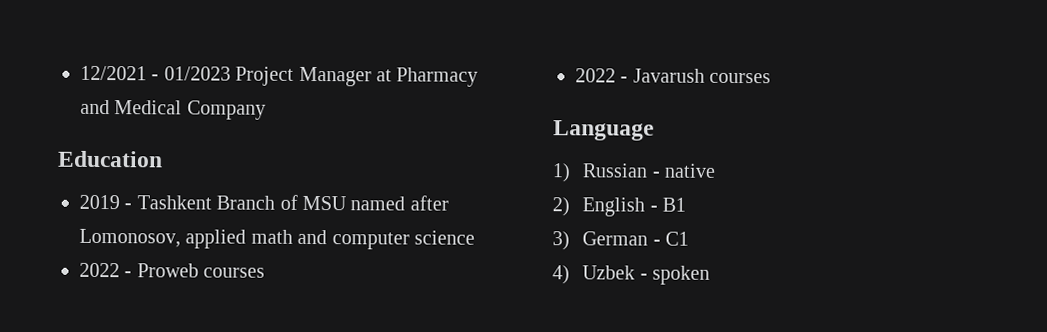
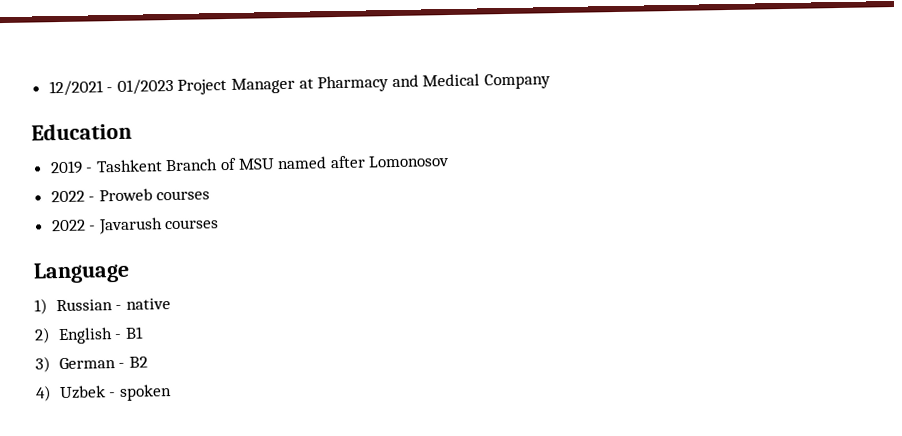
[79,228,475,250] Lomonosov, applied math and computer science -> [368,155,451,168] Lomonosov
[665,231,690,246] C1 -> [128,356,148,368] B2

